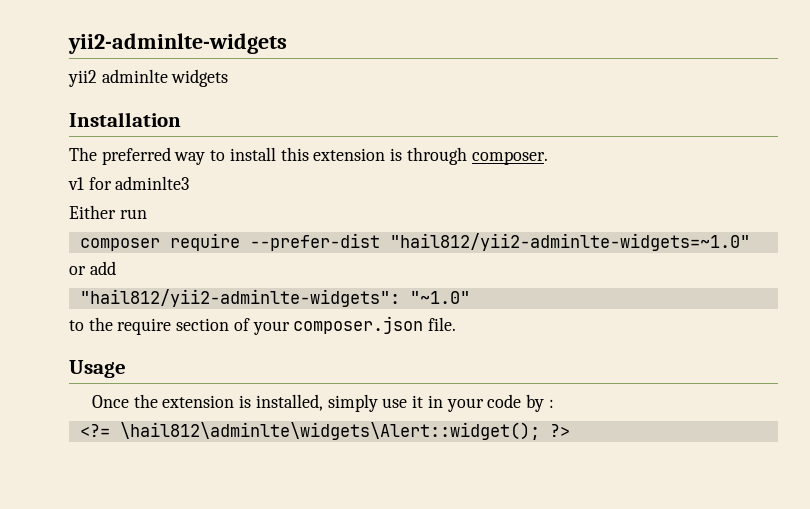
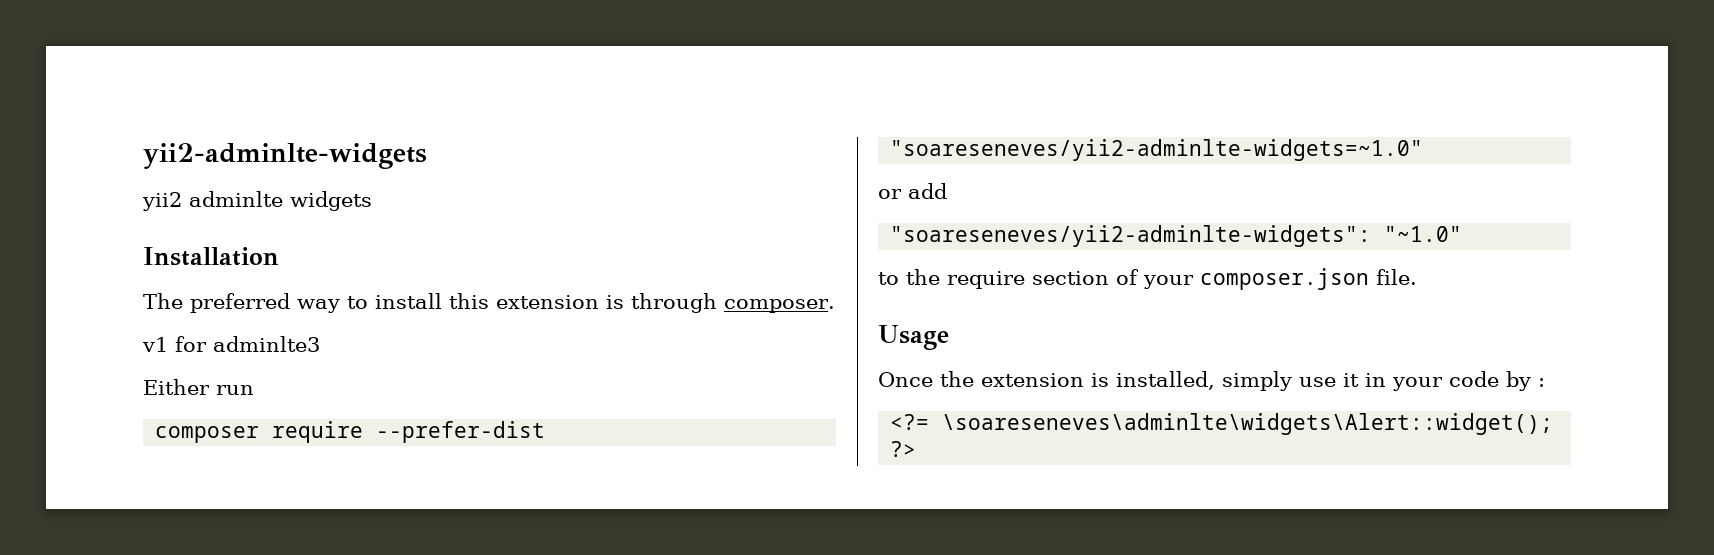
[389,233,750,251] "hail812/yii2-adminlte-widgets=~1.0" -> [890,139,1424,161] "soareseneves/yii2-adminlte-widgets=~1.0"
[79,289,400,307] "hail812/yii2-adminlte-widgets": -> [890,225,1372,247] "soareseneves/yii2-adminlte-widgets":
[119,422,540,440] \hail812\adminlte\widgets\Alert::widget(); -> [942,413,1554,435] \soareseneves\adminlte\widgets\Alert::widget();

